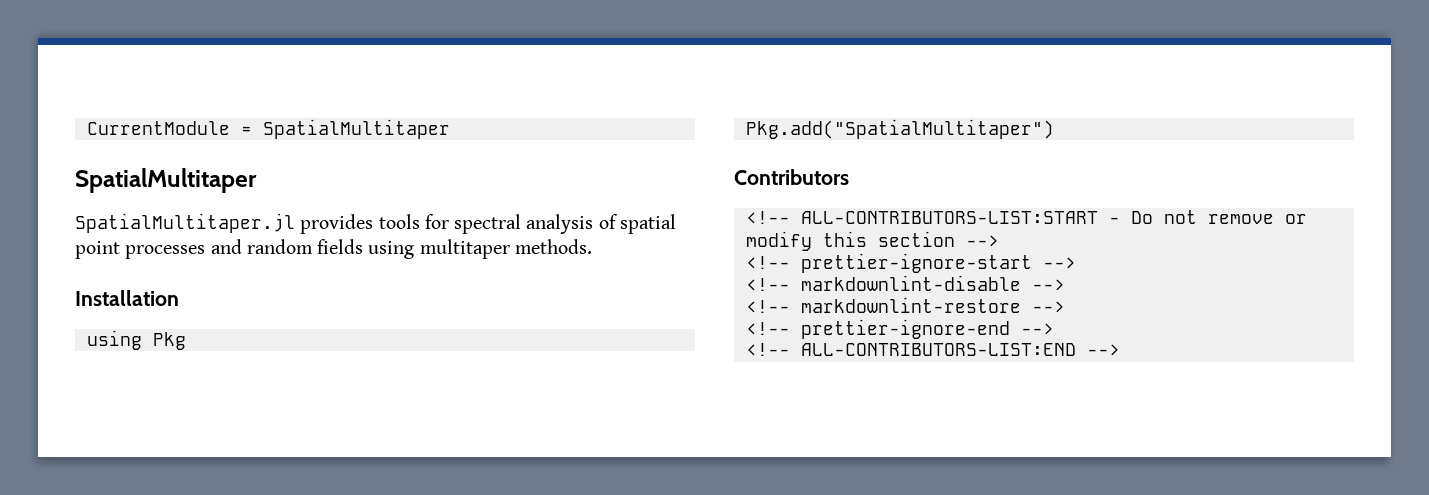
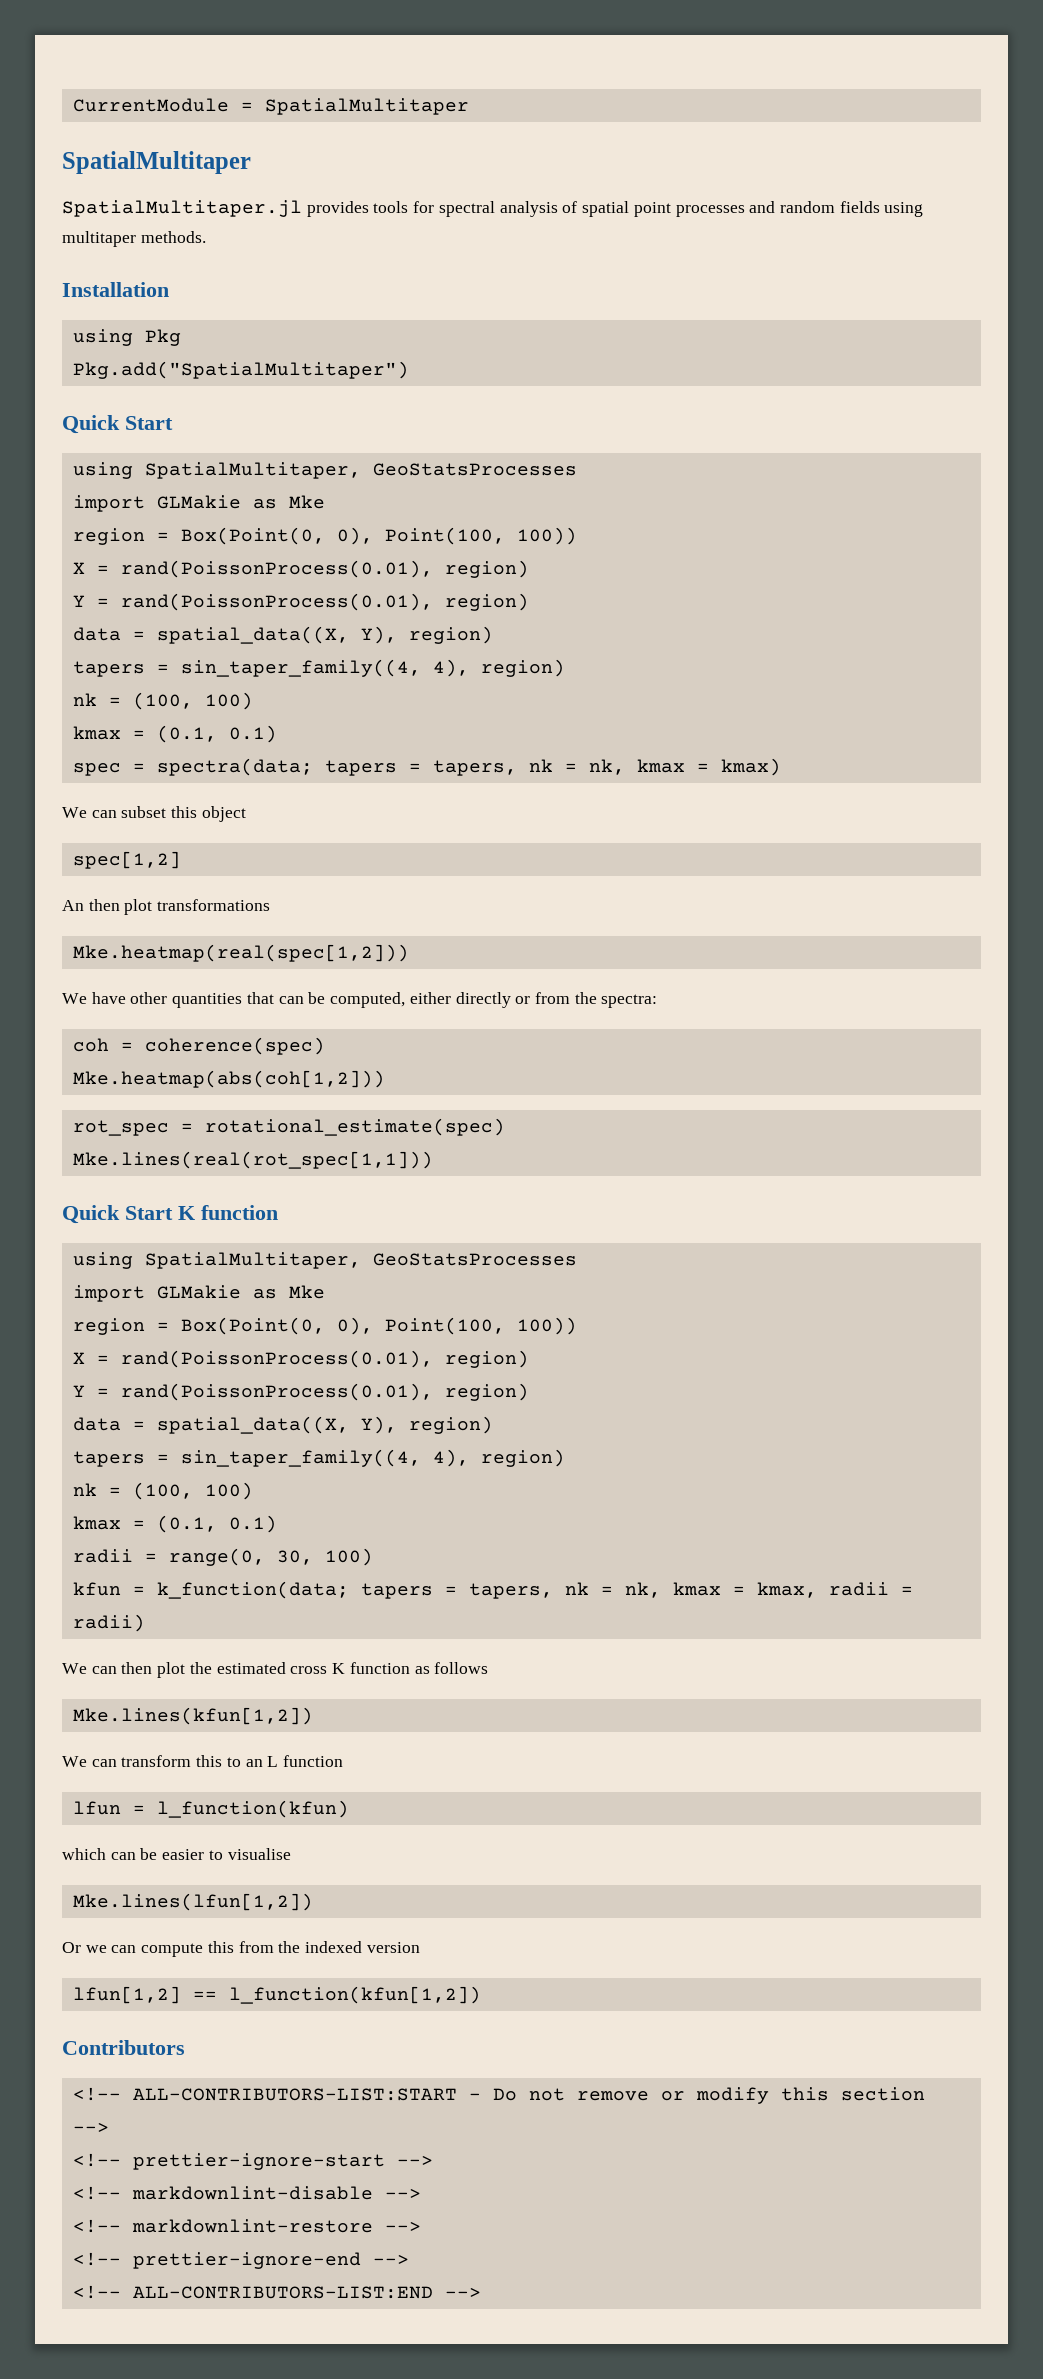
(1054, 129) none -> [62,415,173,434] [72,462,577,479] [72,495,325,512] [72,527,577,545] [72,560,529,578] [72,593,529,611] [72,626,493,644] [72,659,565,677] [72,692,253,710] [72,725,277,743] [72,758,781,776] [62,806,246,822] [72,851,181,869] [62,899,271,915] [72,944,409,962] [62,992,658,1008] [72,1037,325,1055] [72,1070,385,1088] [72,1118,505,1136] [72,1151,433,1169] [62,1205,278,1224] [72,1252,577,1269] [72,1285,325,1302] [72,1317,577,1335] [72,1350,529,1368] [72,1383,529,1401] [72,1416,493,1434] [72,1449,565,1467] [72,1482,253,1500] [72,1515,277,1533] [72,1548,373,1566] [72,1581,913,1599] [72,1614,145,1632] [62,1662,489,1678] [72,1707,313,1725] [62,1755,344,1767] [72,1800,349,1818] [62,1848,291,1860] [72,1893,313,1911] [62,1941,420,1957] [72,1986,481,2004] // Quick Start // using SpatialMultitaper, GeoStatsProcesses // import GLMakie as Mke // region = Box(Point(0, 0), Point(100, 100)) // X = rand(PoissonProcess(0.01), region) // Y = rand(PoissonProcess(0.01), region) // data = spatial_data((X, Y), region) // tapers = sin_taper_family((4, 4), region) // nk = (100, 100) // kmax = (0.1, 0.1) // spec = spectra(data; tapers = tapers, nk = nk, kmax = kmax) // We can subset this object // spec[1,2] // An then plot transformations // Mke.heatmap(real(spec[1,2])) // We have other quantities that can be computed, either directly or from the spectra: // coh = coherence(spec) // Mke.heatmap(abs(coh[1,2])) // rot_spec = rotational_estimate(spec) // Mke.lines(real(rot_spec[1,1])) // Quick Start K function // using SpatialMultitaper, GeoStatsProcesses // import GLMakie as Mke // region = Box(Point(0, 0), Point(100, 100)) // X = rand(PoissonProcess(0.01), region) // Y = rand(PoissonProcess(0.01), region) // data = spatial_data((X, Y), region) // tapers = sin_taper_family((4, 4), region) // nk = (100, 100) // kmax = (0.1, 0.1) // radii = range(0, 30, 100) // kfun = k_function(data; tapers = tapers, nk = nk, kmax = kmax, radii = radii) // We can then plot the estimated cross K function as follows // Mke.lines(kfun[1,2]) // We can transform this to an L function // lfun = l_function(kfun) // which can be easier to visualise // Mke.lines(lfun[1,2]) // Or we can compute this from the indexed version // lfun[1,2] == l_function(kfun[1,2])

